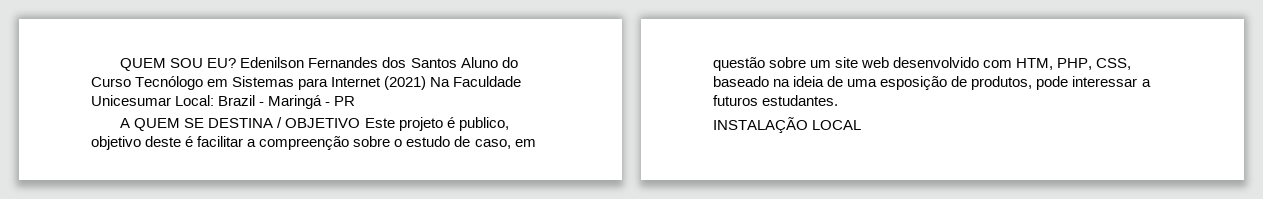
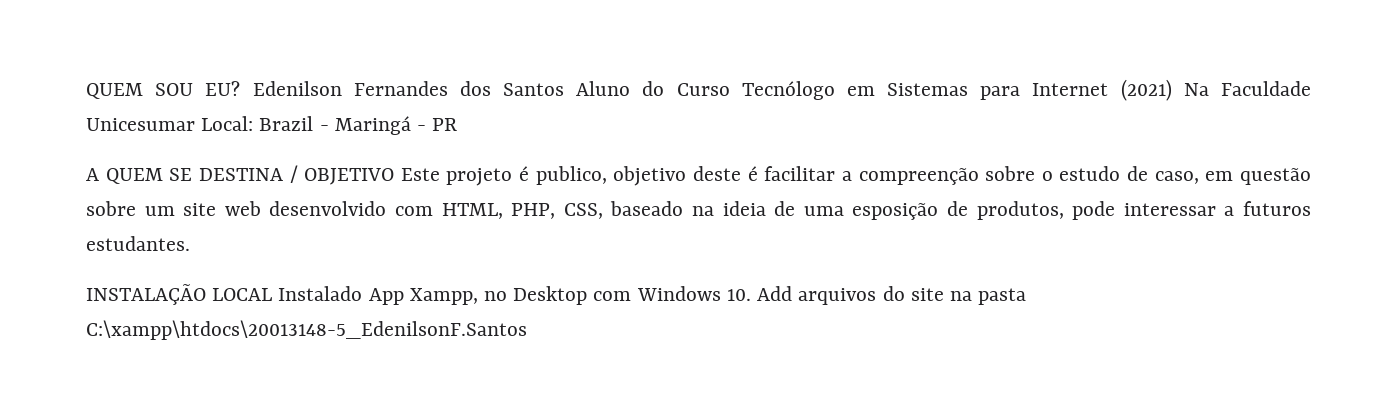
[1016,58,1054,70] HTM, -> [441,203,503,219] HTML,
(862, 125) none -> [278,286,1027,305] [86,320,527,340] Instalado App Xampp, no Desktop com Windows 10. Add arquivos do site na pasta C:\xampp\htdocs\20013148-5_EdenilsonF.Santos

